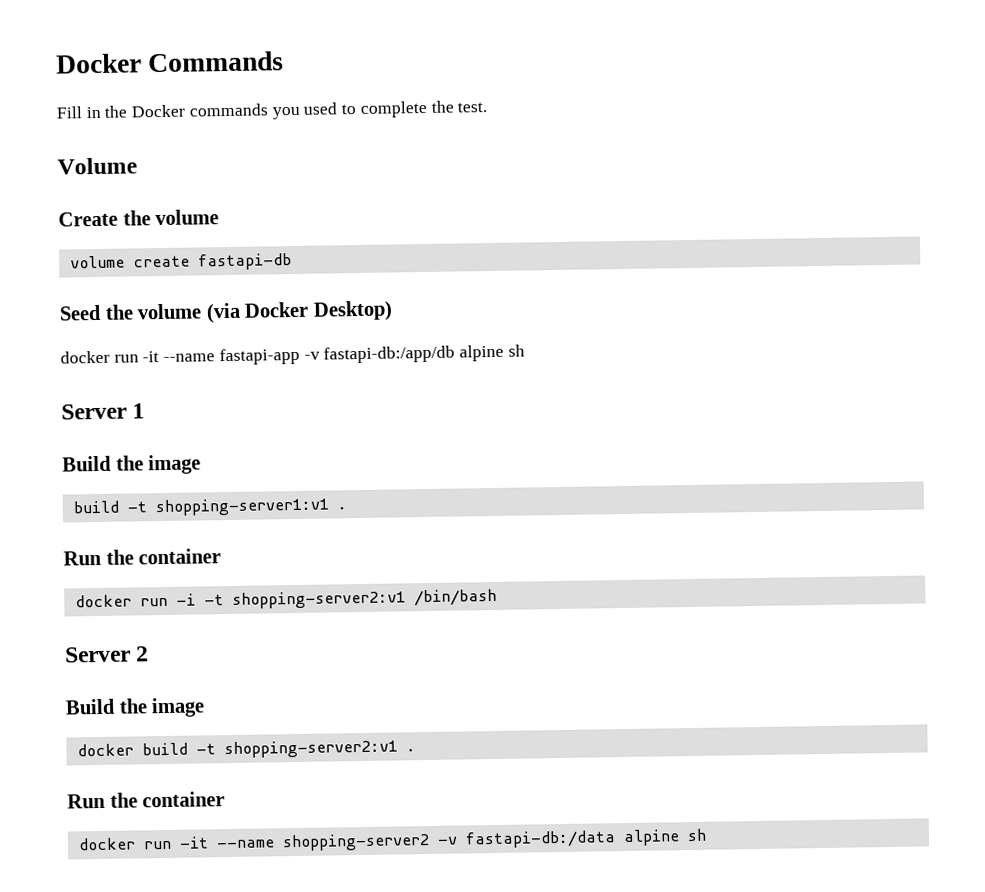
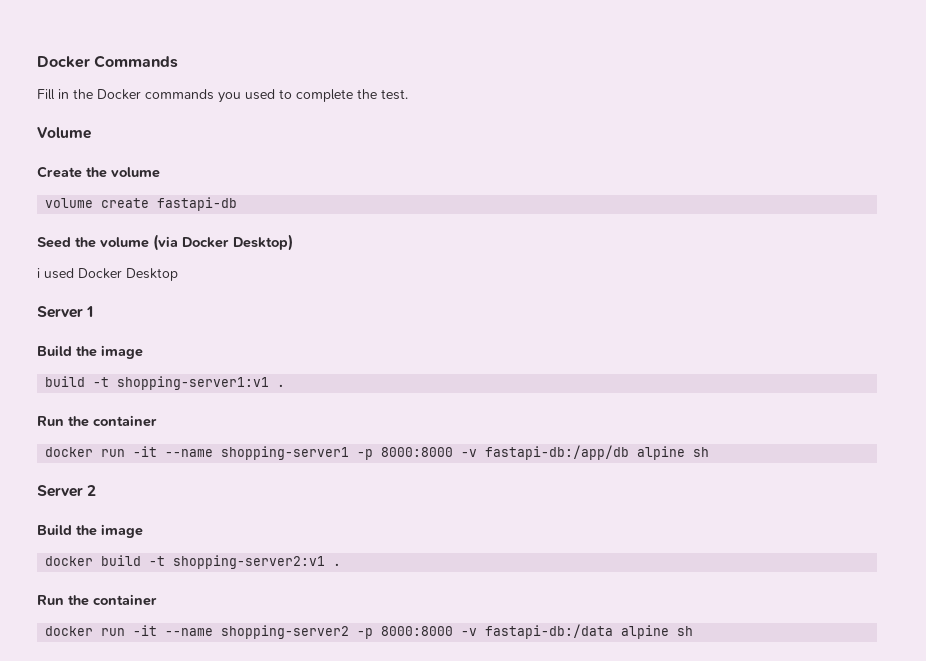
[60,344,525,366] docker run -it --name fastapi-app -v fastapi-db:/app/db alpine sh -> [37,268,178,281] i used Docker Desktop
[175,588,497,609] -i -t shopping-server2:v1 /bin/bash -> [133,445,710,460] -it --name shopping-server1 -p 8000:8000 -v fastapi-db:/app/db alpine sh
(430, 842) none -> [357,626,454,639] -p 8000:8000

